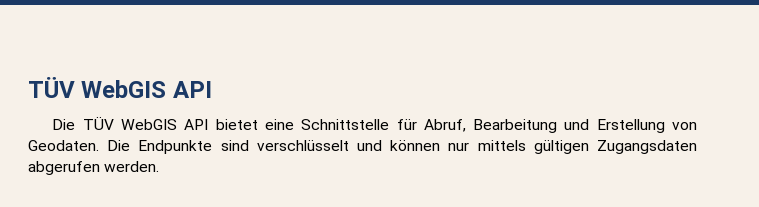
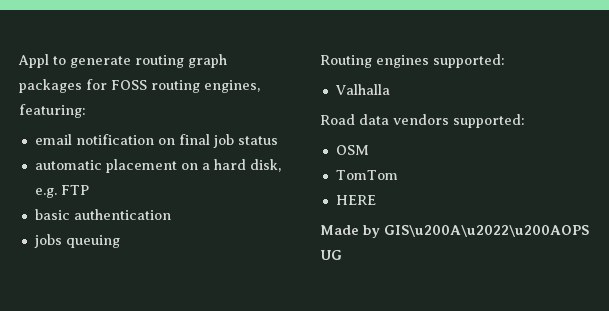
[28,77,212,98] [52,116,698,133] [28,140,697,154] [28,161,160,175] TÜV WebGIS API // Die TÜV WebGIS API bietet eine Schnittstelle für Abruf, Bearbeitung und Erstellung von Geodaten. Die Endpunkte sind verschlüsselt und können nur mittels gültigen Zugangsdaten abgerufen werden. -> [18,54,227,68] [19,79,260,93] [19,104,86,118] [34,134,278,148] [34,159,281,173] [34,185,89,198] [34,209,171,220] [33,234,120,248] [320,54,505,68] [334,84,390,95] [320,114,525,128] [335,145,369,155] [335,170,398,180] [335,195,376,205] [320,225,589,238] [320,250,342,260] Appl to generate routing graph packages for FOSS routing engines, featuring: // email notification on final job status // automatic placement on a hard disk, e.g. FTP // basic authentication // jobs queuing // Routing engines supported: // Valhalla // Road data vendors supported: // OSM // TomTom // HERE // Made by GIS\u200A\u2022\u200AOPS UG

